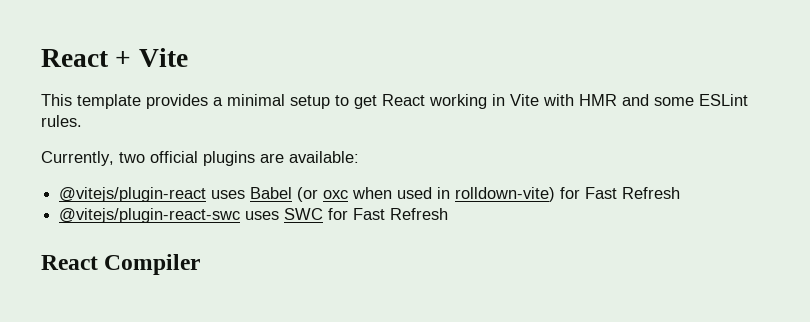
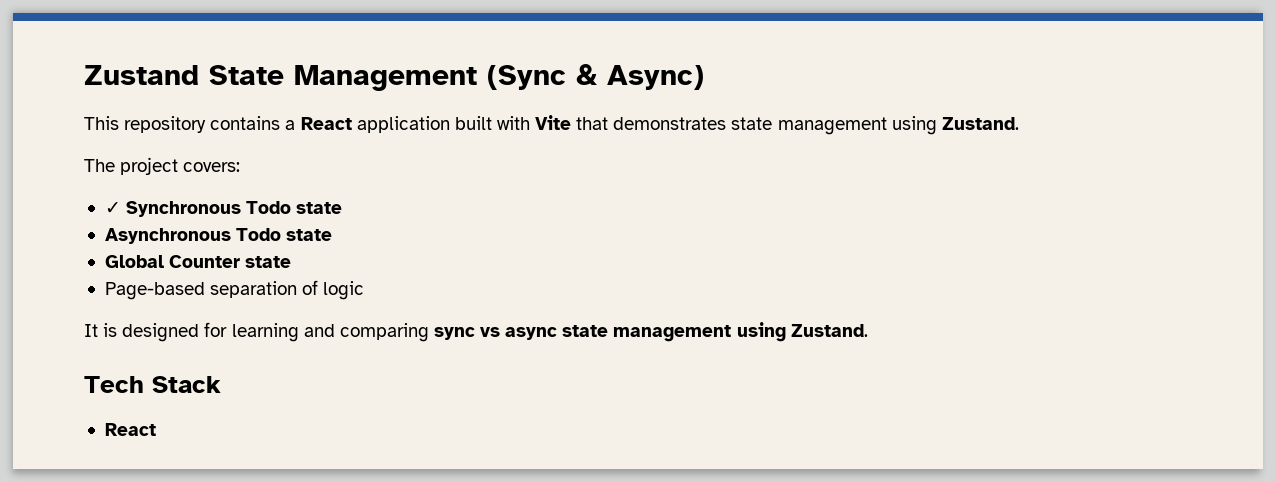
[41,48,188,67] [41,94,748,109] [41,115,82,127] [41,151,359,166] [59,187,681,202] [59,208,449,223] [41,254,201,275] React + Vite // This template provides a minimal setup to get React working in Vite with HMR and some ESLint rules. // Currently, two official plugins are available: // @vitejs/plugin-react uses Babel (or oxc when used in rolldown-vite) for Fast Refresh // @vitejs/plugin-react-swc uses SWC for Fast Refresh // React Compiler -> [84,64,704,91] [84,115,1019,135] [84,157,241,175] [104,201,343,217] [104,228,333,244] [104,255,292,268] [104,280,365,300] [84,322,868,342] [84,376,221,393] [104,423,156,436] Zustand State Management (Sync & Async) // This repository contains a React application built with Vite that demonstrates state management using Zustand. // The project covers: // ✓ Synchronous Todo state // Asynchronous Todo state // Global Counter state // Page-based separation of logic // It is designed for learning and comparing sync vs async state management using Zustand. // Tech Stack // React

